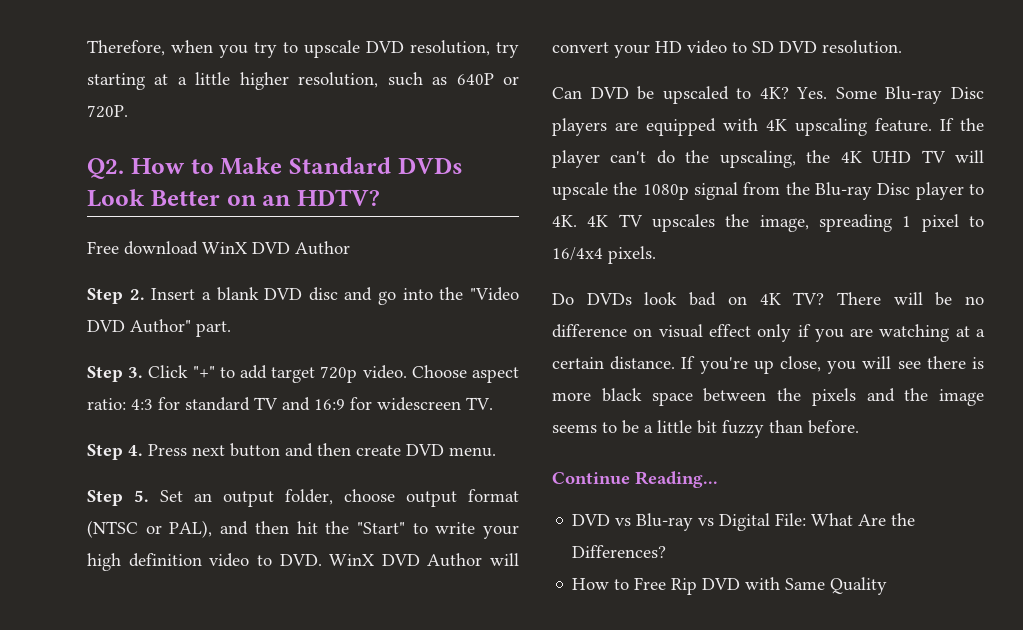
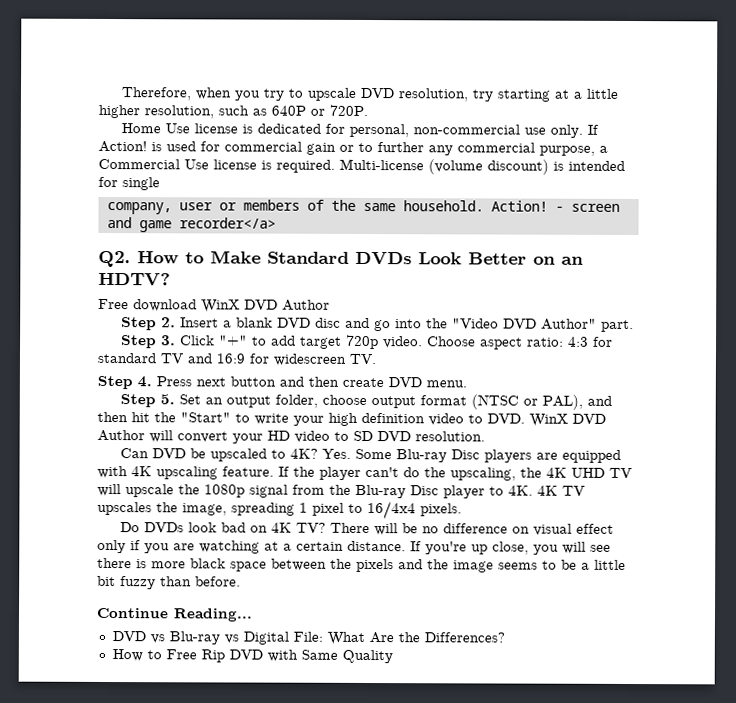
(128, 111) none -> [121,123,600,138] [98,140,608,156] [98,158,625,175] [98,176,160,191] [106,199,620,215] [106,216,276,233] // Home Use license is dedicated for personal, non-commercial use only. If Action! is used for commercial gain or to further any commercial purpose, a Commercial Use license is required. Multi-license (volume discount) is intended for single // company, user or members of the same household. Action! - screen and game recorder</a>

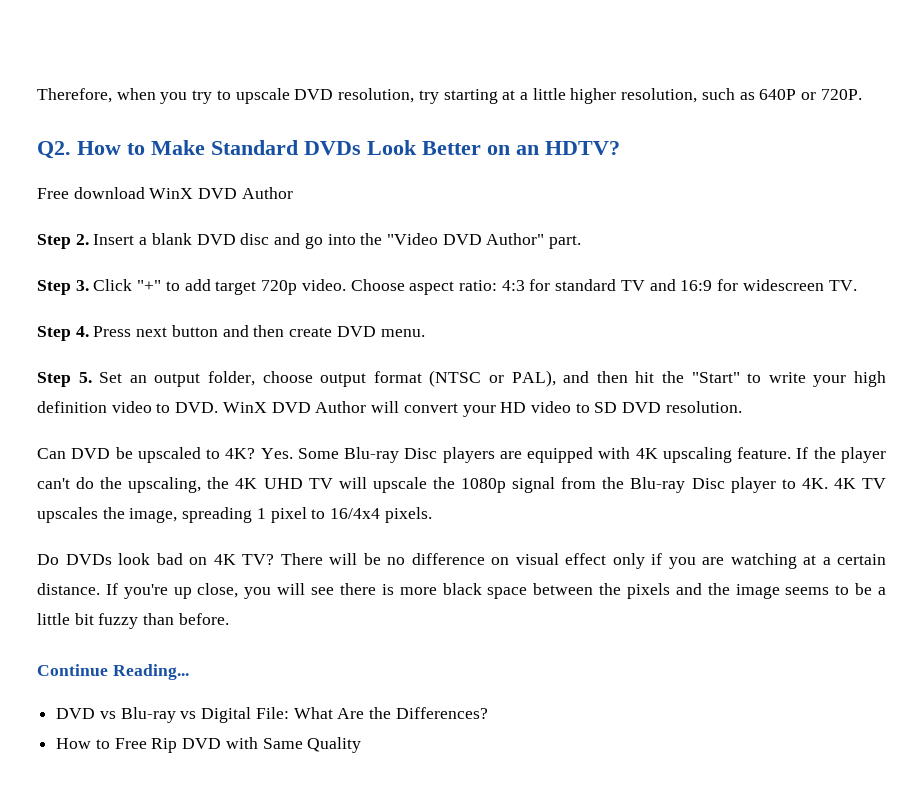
[121,123,600,138] [98,140,608,156] [98,158,625,175] [98,176,160,191] [106,199,620,215] [106,216,276,233] // Home Use license is dedicated for personal, non-commercial use only. If Action! is used for commercial gain or to further any commercial purpose, a Commercial Use license is required. Multi-license (volume discount) is intended for single // company, user or members of the same household. Action! - screen and game recorder</a> -> (862, 94) none

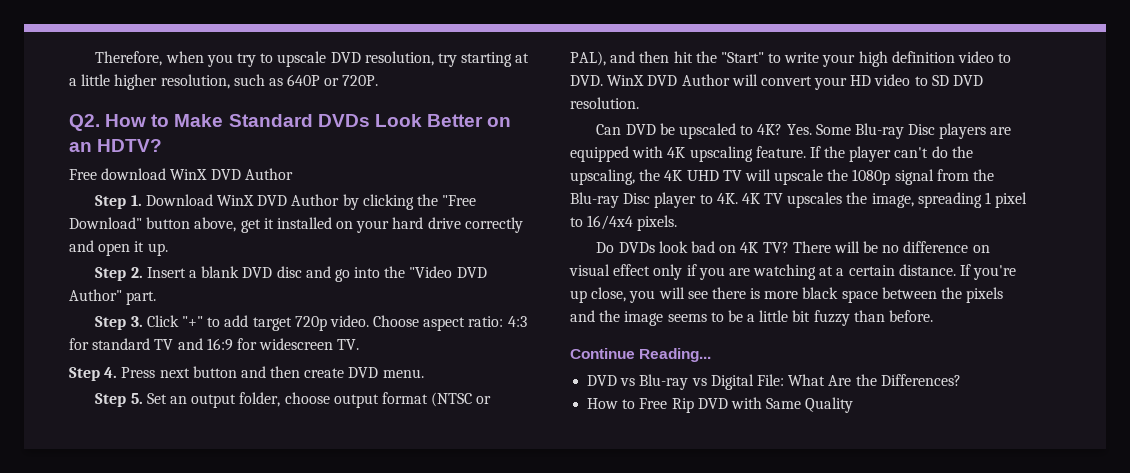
(293, 193) none -> [95,194,477,210] [69,217,523,233] [69,240,168,256] // Step 1. Download WinX DVD Author by clicking the "Free Download" button above, get it installed on your hard drive correctly and open it up.

